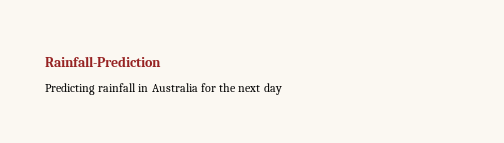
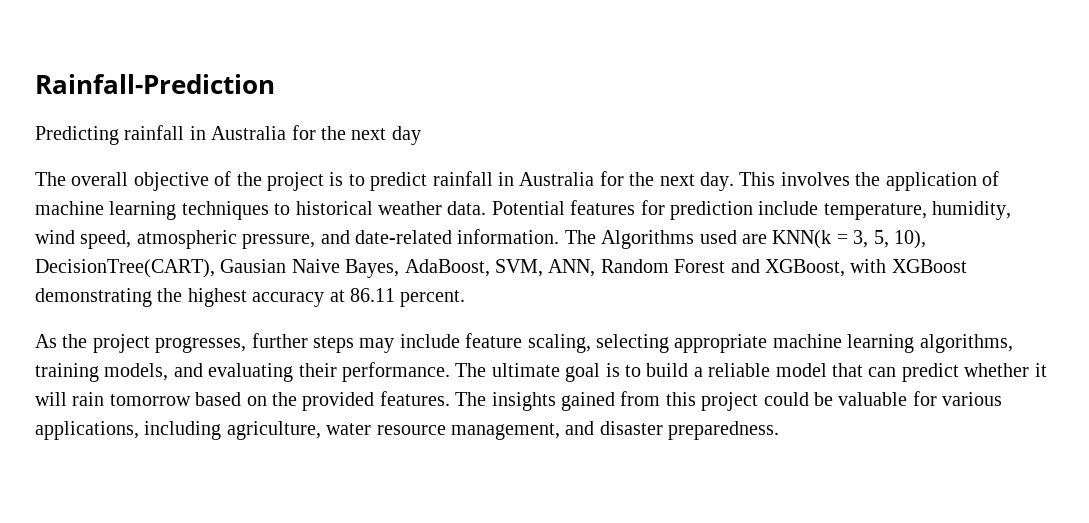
(282, 89) none -> [35,171,999,191] [35,200,1012,220] [35,229,926,249] [35,259,967,278] [35,288,466,307] [35,333,1013,353] [35,362,1047,382] [35,391,1003,411] [35,421,780,440] // The overall objective of the project is to predict rainfall in Australia for the next day. This involves the application of machine learning techniques to historical weather data. Potential features for prediction include temperature, humidity, wind speed, atmospheric pressure, and date-related information. The Algorithms used are KNN(k = 3, 5, 10), DecisionTree(CART), Gausian Naive Bayes, AdaBoost, SVM, ANN, Random Forest and XGBoost, with XGBoost demonstrating the highest accuracy at 86.11 percent. // As the project progresses, further steps may include feature scaling, selecting appropriate machine learning algorithms, training models, and evaluating their performance. The ultimate goal is to build a reliable model that can predict whether it will rain tomorrow based on the provided features. The insights gained from this project could be valuable for various applications, including agriculture, water resource management, and disaster preparedness.

